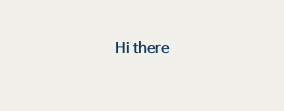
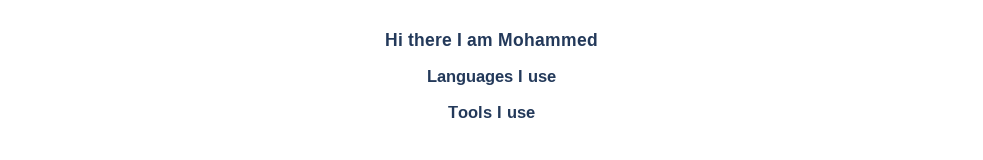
(171, 47) none -> [457,33,598,46] [427,70,556,85] [448,106,535,118] I am Mohammed // Languages I use // Tools I use

